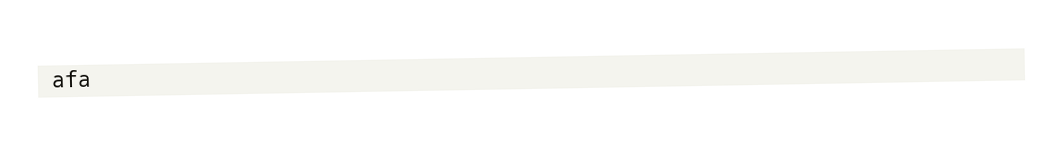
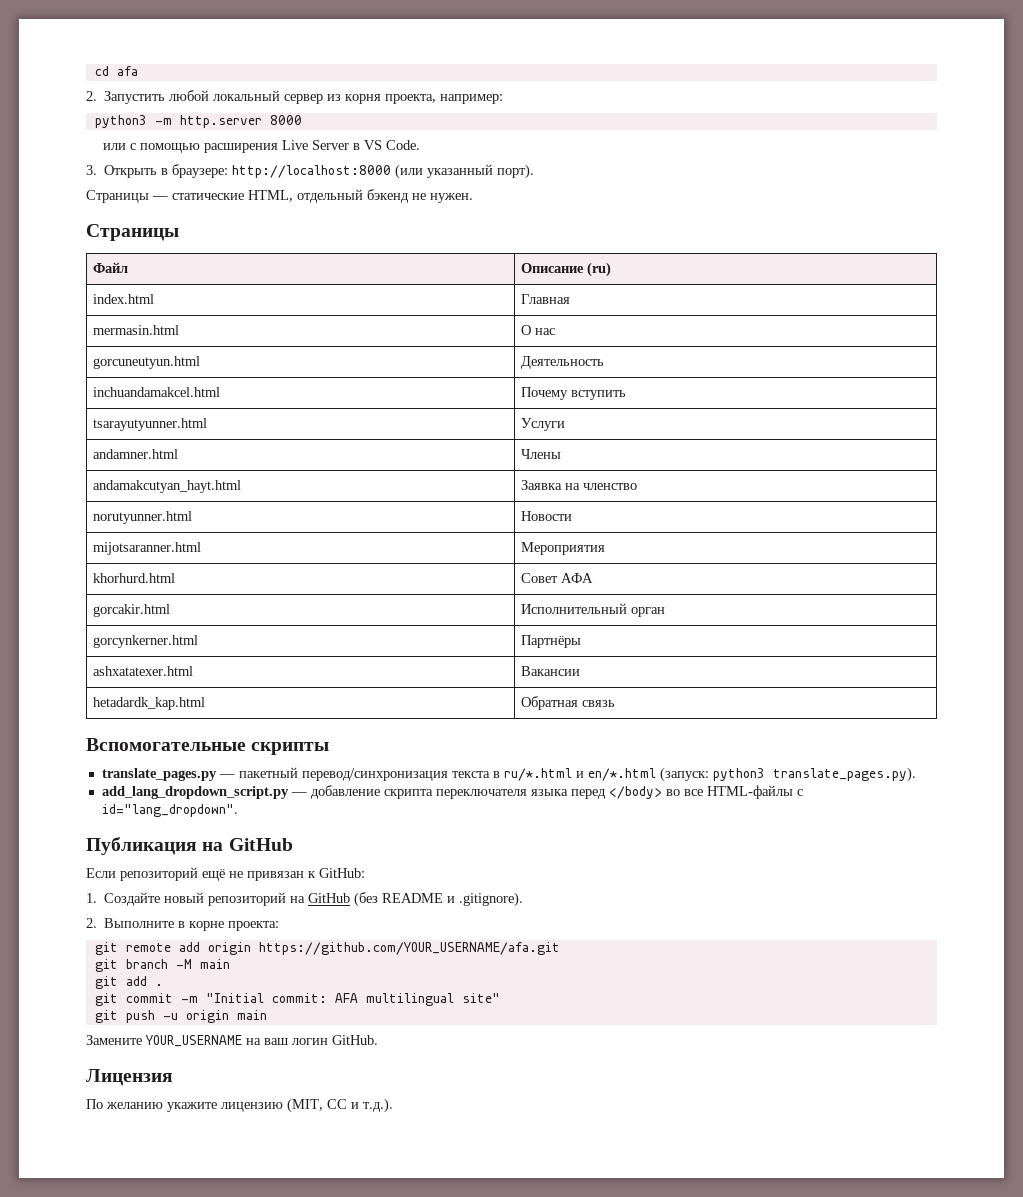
(50, 78) none -> [94,66,109,76] cd
(92, 78) none -> [86,90,504,104] [94,115,302,128] [102,140,420,153] [86,164,535,179] [86,189,473,203] [86,224,179,241] [92,262,128,273] [520,262,611,277] [92,294,154,304] [520,294,570,304] [92,325,179,335] [520,325,555,335] [92,356,200,369] [520,356,604,369] [92,387,220,397] [520,387,626,400] [92,418,207,431] [520,418,565,431] [92,449,178,459] [520,449,561,459] [92,480,241,493] [520,480,637,490] [92,511,192,524] [520,511,572,521] [92,542,201,555] [520,542,605,555] [92,573,175,583] [520,573,593,583] [92,604,170,617] [520,603,665,617] [92,635,198,648] [520,635,581,648] [92,666,193,676] [520,666,580,676] [92,697,205,710] [520,696,615,710] [86,738,330,755] [101,767,916,782] [101,785,803,799] [101,804,238,817] [86,837,293,855] [86,867,365,881] [86,892,524,907] [86,918,280,931] [94,942,560,955] [94,959,230,972] [94,976,163,989] [94,993,500,1006] [94,1010,267,1023] [86,1035,378,1047] [86,1069,173,1086] [86,1098,393,1113] // 2. Запустить любой локальный сервер из корня проекта, например: // python3 -m http.server 8000 // или с помощью расширения Live Server в VS Code. // 3. Открыть в браузере: http://localhost:8000 (или указанный порт). // Страницы — статические HTML, отдельный бэкенд не нужен. // Страницы // Файл | Описание (ru) // index.html | Главная // mermasin.html | О нас // gorcuneutyun.html | Деятельность // inchuandamakcel.html | Почему вступить // tsarayutyunner.html | Услуги // andamner.html | Члены // andamakcutyan_hayt.html | Заявка на членство // norutyunner.html | Новости // mijotsaranner.html | Мероприятия // khorhurd.html | Совет АФА // gorcakir.html | Исполнительный орган // gorcynkerner.html | Партнёры // ashxatatexer.html | Вакансии // hetadardk_kap.html | Обратная связь // Вспомогательные скрипты // translate_pages.py — пакетный перевод/синхронизация текста в ru/*.html и en/*.html (запуск: python3 translate_pages.py). // add_lang_dropdown_script.py — добавление скрипта переключателя языка перед </body> во все HTML-файлы с id="lang_dropdown". // Публикация на GitHub // Если репозиторий ещё не привязан к GitHub: // 1. Создайте новый репозиторий на GitHub (без README и .gitignore). // 2. Выполните в корне проекта: // git remote add origin https://github.com/YOUR_USERNAME/afa.git // git branch -M main // git add . // git commit -m "Initial commit: AFA multilingual site" // git push -u origin main // Замените YOUR_USERNAME на ваш логин GitHub. // Лицензия // По желанию укажите лицензию (MIT, CC и т.д.).

